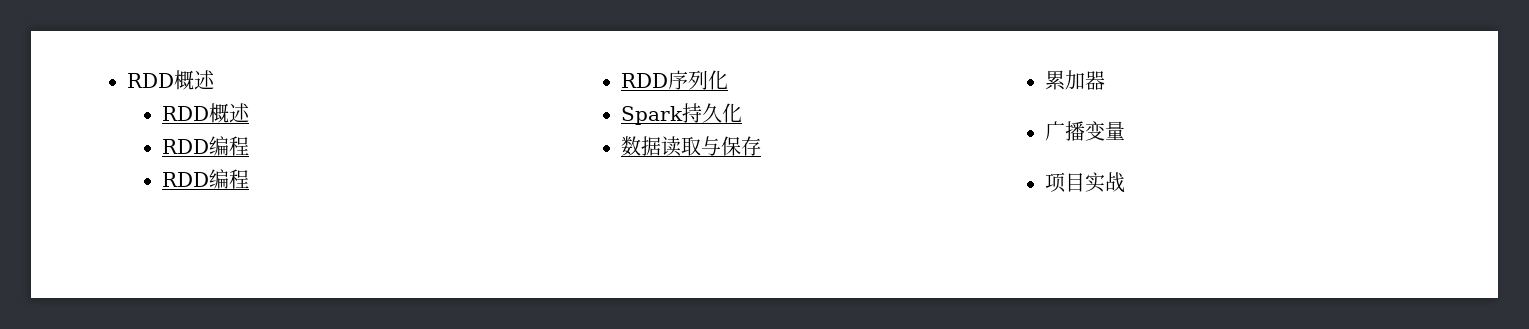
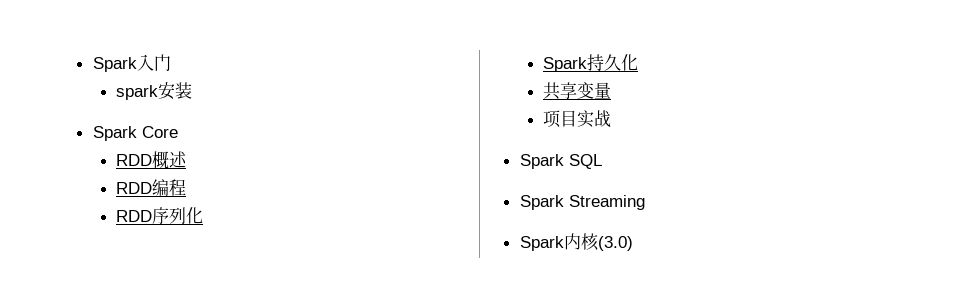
[127,70,215,90] RDD概述 -> [92,54,171,72] [116,82,193,100] [92,126,178,141] Spark入门 // spark安装 // Spark Core
[161,169,249,189] // RDD编程 -> (187, 187) none
[620,136,761,157] [1045,70,1105,90] [1045,121,1125,141] [1045,172,1125,193] 数据读取与保存 // 累加器 // 广播变量 // 项目实战 -> [543,82,612,100] [543,110,612,128] [519,154,602,169] [519,195,645,210] [519,233,633,251] 共享变量 // 项目实战 // Spark SQL // Spark Streaming // Spark内核(3.0)

